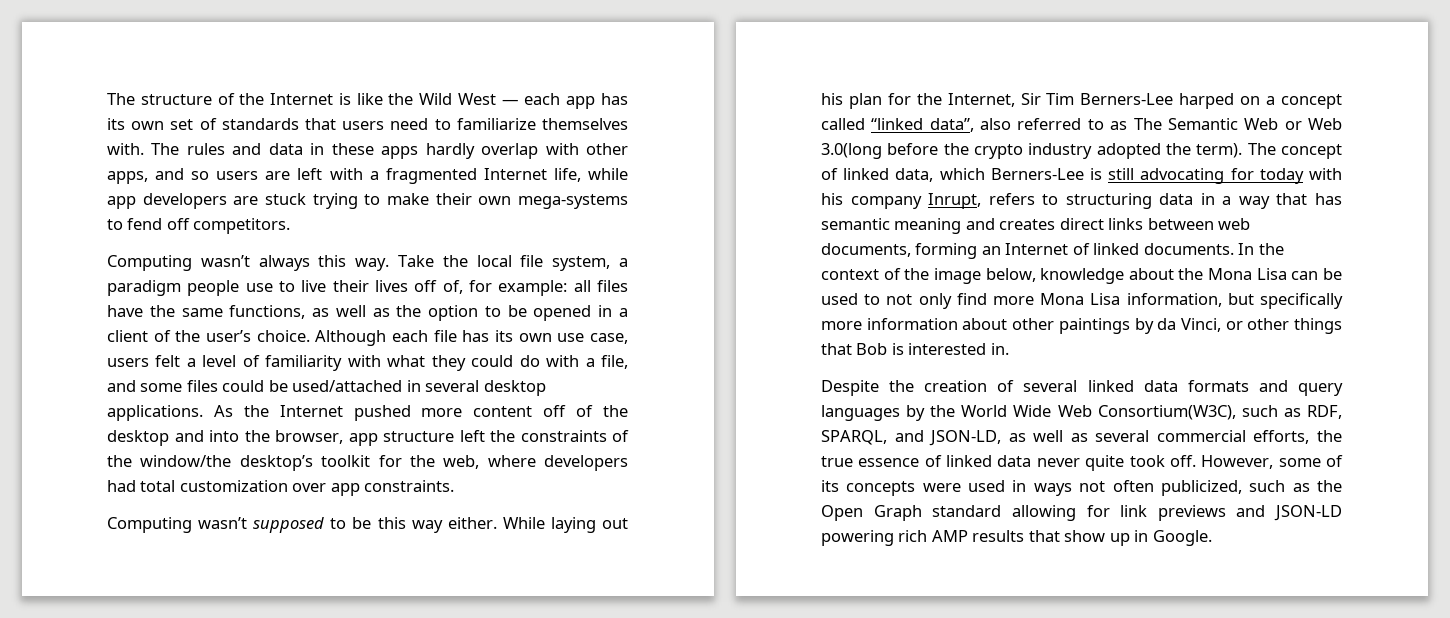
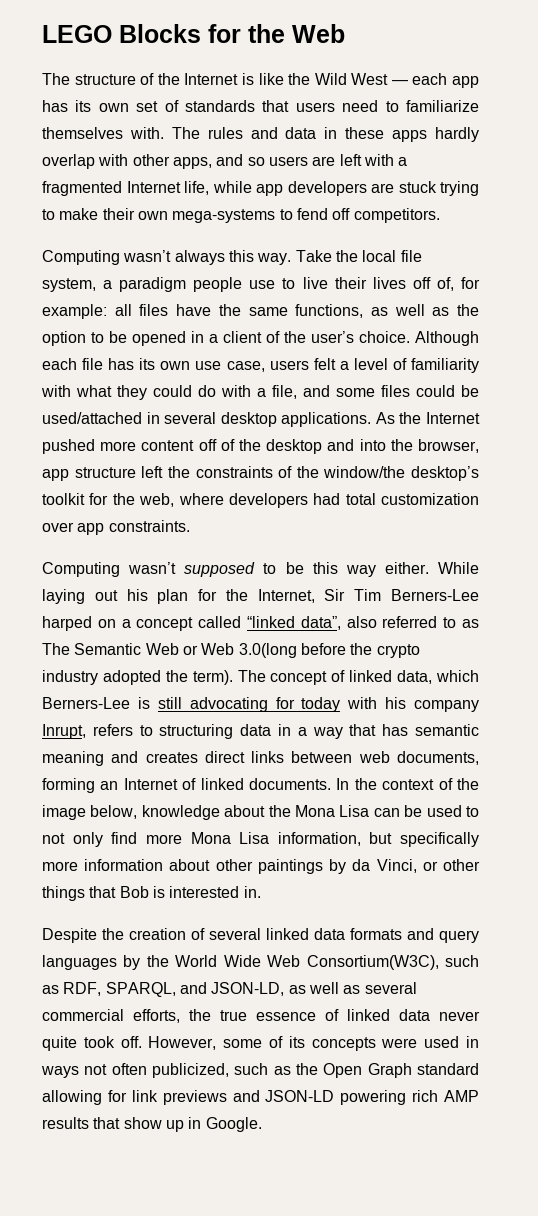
(107, 99) none -> [42,24,345,43] LEGO Blocks for the Web //

